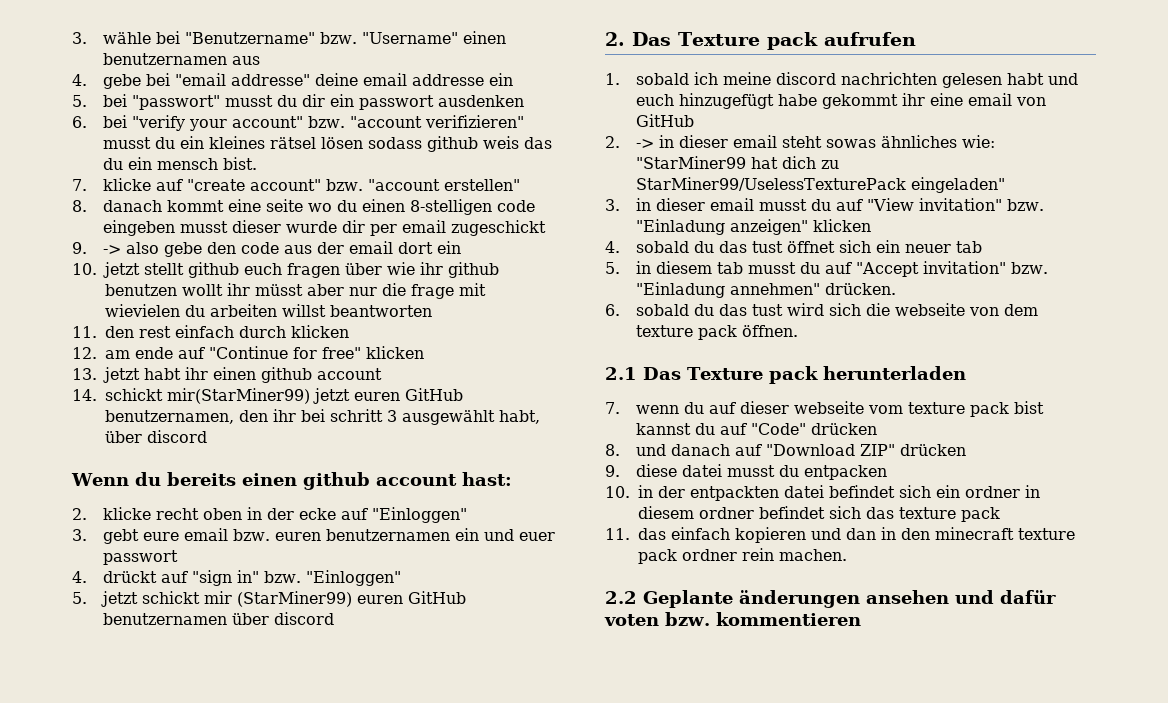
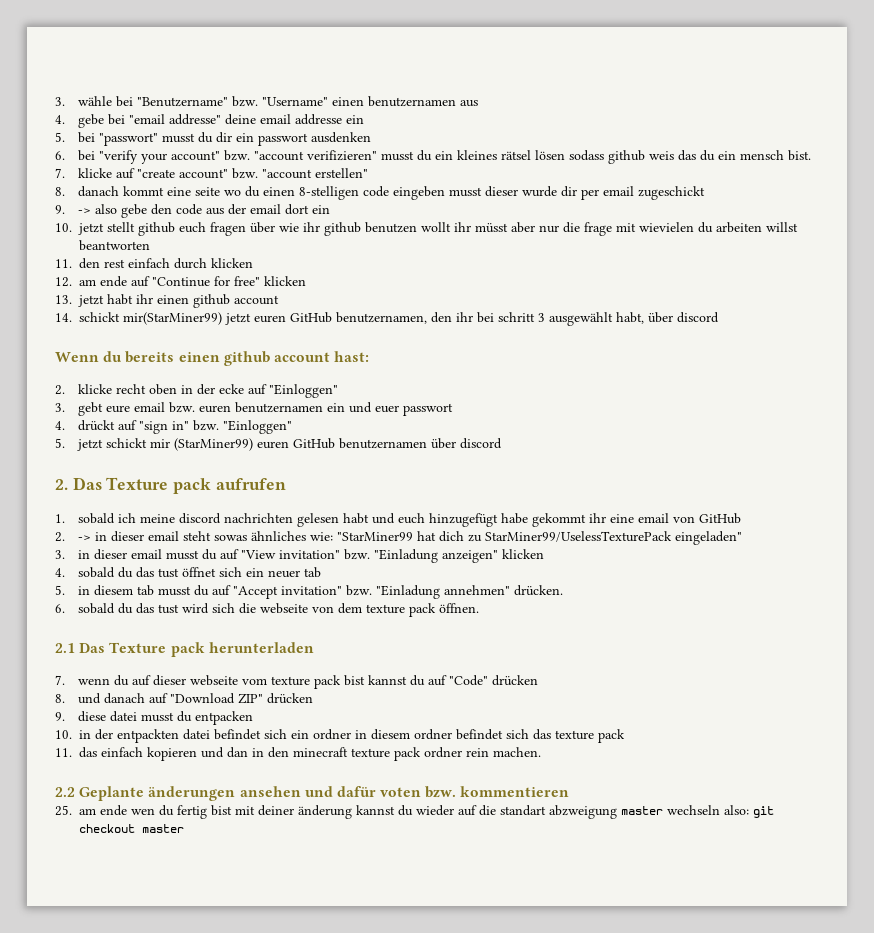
(861, 619) none -> [55,805,774,819] [79,824,184,833] // 25. am ende wen du fertig bist mit deiner änderung kannst du wieder auf die standart abzweigung master wechseln also: git checkout master

